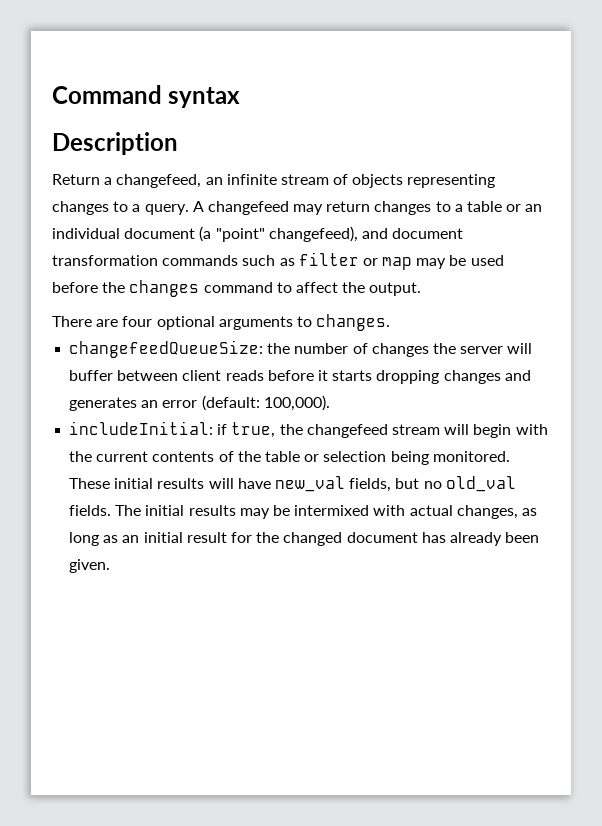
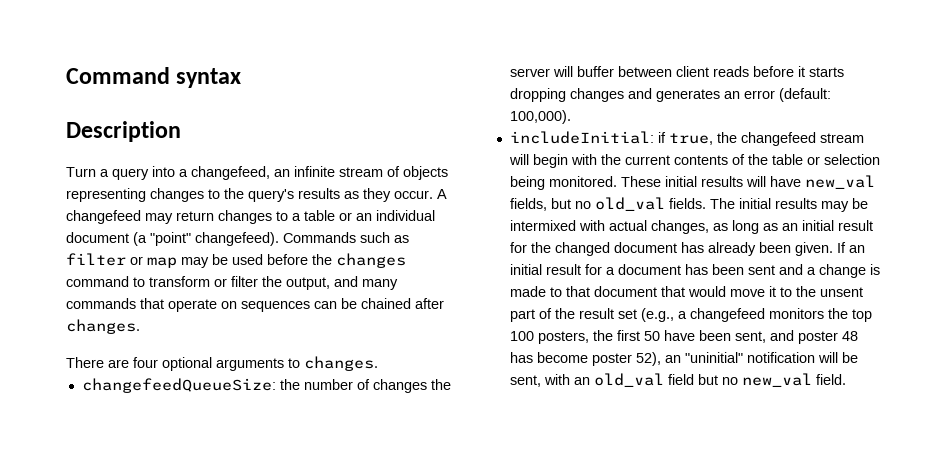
[52,174,100,185] Return -> [66,166,175,180] Turn a query into
[132,204,189,215] a query. -> [224,188,433,202] the query's results as they occur.
[268,226,464,242] [52,255,239,266] changefeed), and document transformation commands -> [195,232,356,246] changefeed). Commands
[295,282,422,296] affect the output. -> [149,276,398,290] [66,298,444,312] [66,319,140,334] transform or filter the output, and many commands that operate on sequences can be chained after changes.
(111, 566) none -> [836,242,865,253] [509,264,880,278] [509,286,863,297] [509,308,872,322] [509,330,858,344] [509,352,858,366] [509,373,846,387] If an initial result for a document has been sent and a change is made to that document that would move it to the unsent part of the result set (e.g., a changefeed monitors the top 100 posters, the first 50 have been sent, and poster 48 has become poster 52), an "uninitial" notification will be sent, with an old_val field but no new_val field.

